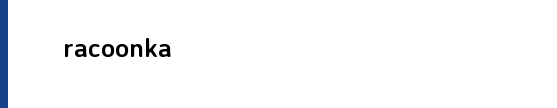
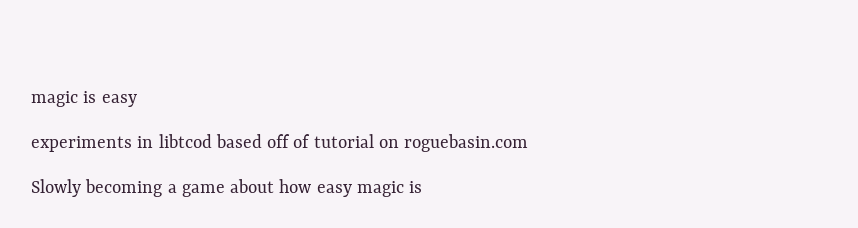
[63,38,172,57] racoonka -> [31,91,137,107] [31,134,529,152] [31,179,423,197] magic is easy // experiments in libtcod based off of tutorial on roguebasin.com // Slowly becoming a game about how easy magic is

